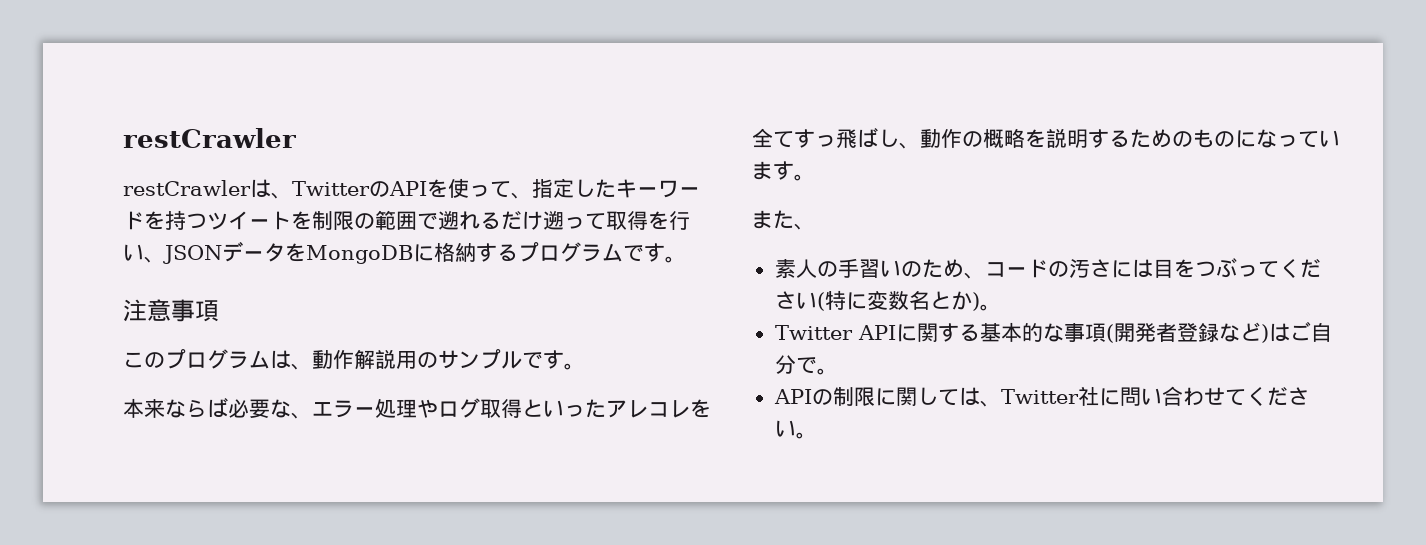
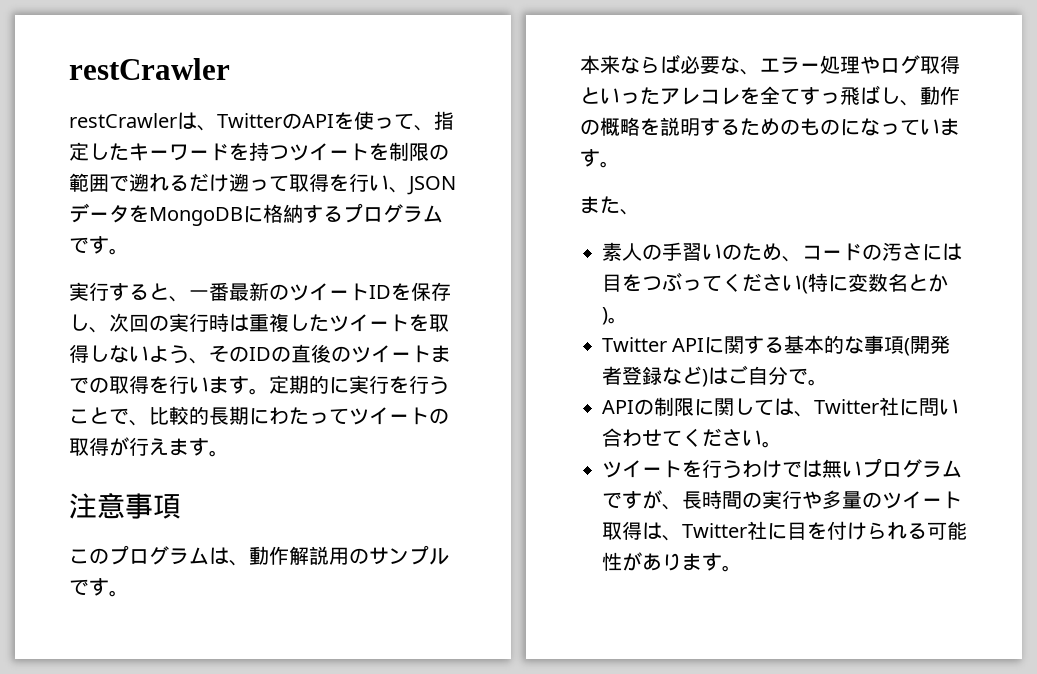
(686, 259) none -> [69,282,451,302] [69,313,449,333] [69,344,451,364] [69,375,449,395] [69,406,449,426] [69,437,229,457] // 実行すると、一番最新のツイートIDを保存し、次回の実行時は重複したツイートを取得しないよう、そのIDの直後のツイートまでの取得を行います。定期的に実行を行うことで、比較的長期にわたってツイートの取得が行えます。
(817, 435) none -> [602,458,962,479] [602,490,962,510] [602,521,967,541] [602,552,742,572] // ツイートを行うわけでは無いプログラムですが、長時間の実行や多量のツイート取得は、Twitter社に目を付けられる可能性があります。

